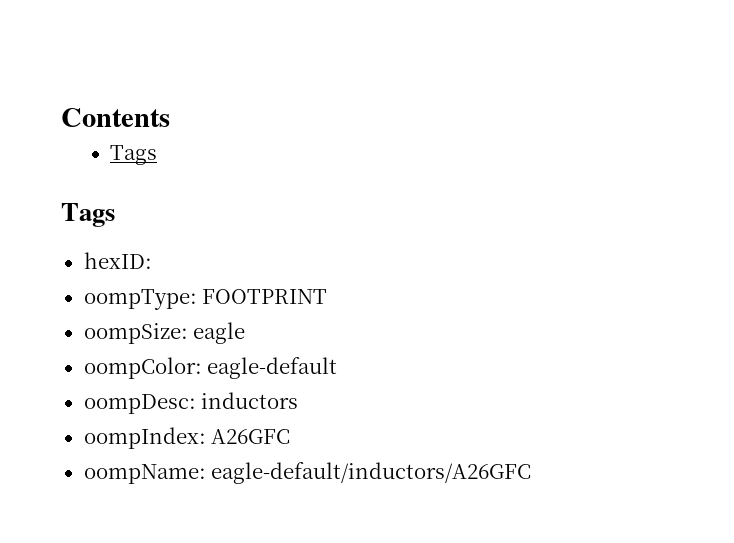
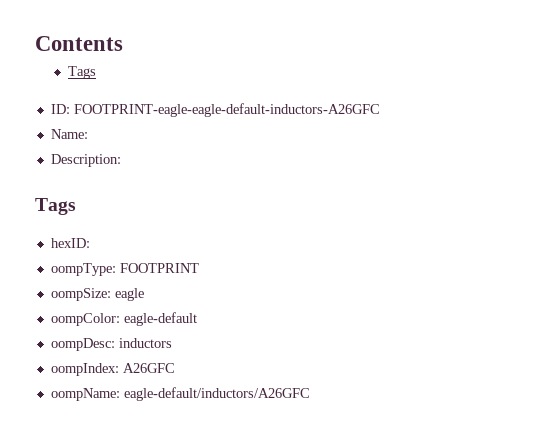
(158, 155) none -> [50,103,380,117] [50,129,88,139] [50,154,121,167] // ID: FOOTPRINT-eagle-eagle-default-inductors-A26GFC // Name: // Description:

